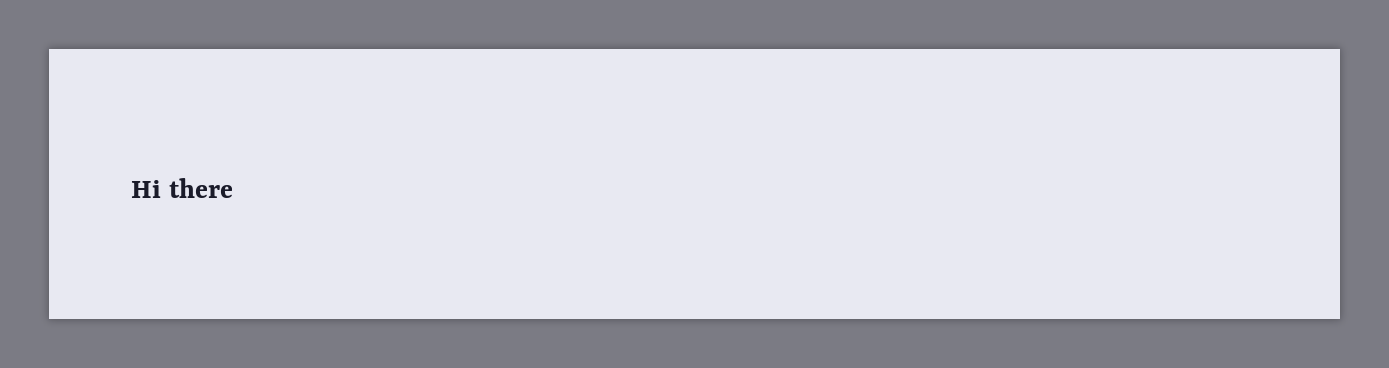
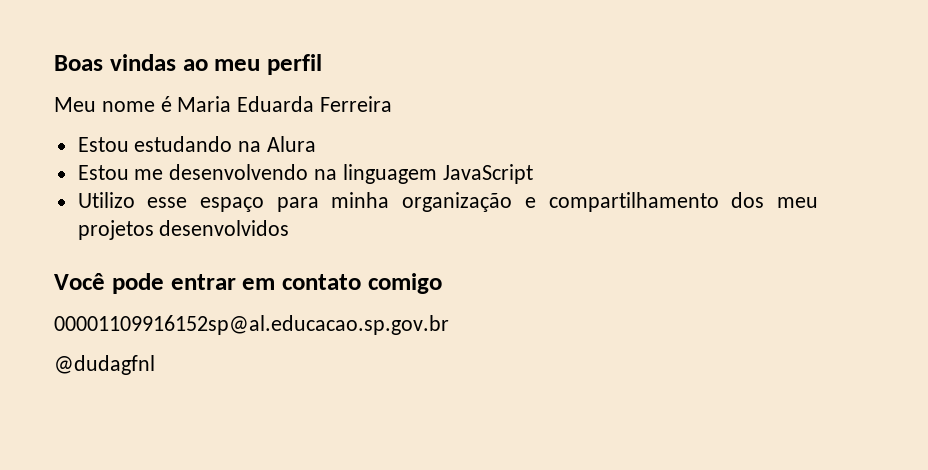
[131,178,233,198] Hi there -> [54,54,322,75] [54,96,393,112] [77,136,317,152] [77,164,533,184] [77,192,818,212] [77,220,290,240] [54,273,442,294] [54,315,449,335] [54,355,155,375] Boas vindas ao meu perfil // Meu nome é Maria Eduarda Ferreira // Estou estudando na Alura // Estou me desenvolvendo na linguagem JavaScript // Utilizo esse espaço para minha organização e compartilhamento dos meu projetos desenvolvidos // Você pode entrar em contato comigo // 00001109916152sp@al.educacao.sp.gov.br // @dudagfnl

